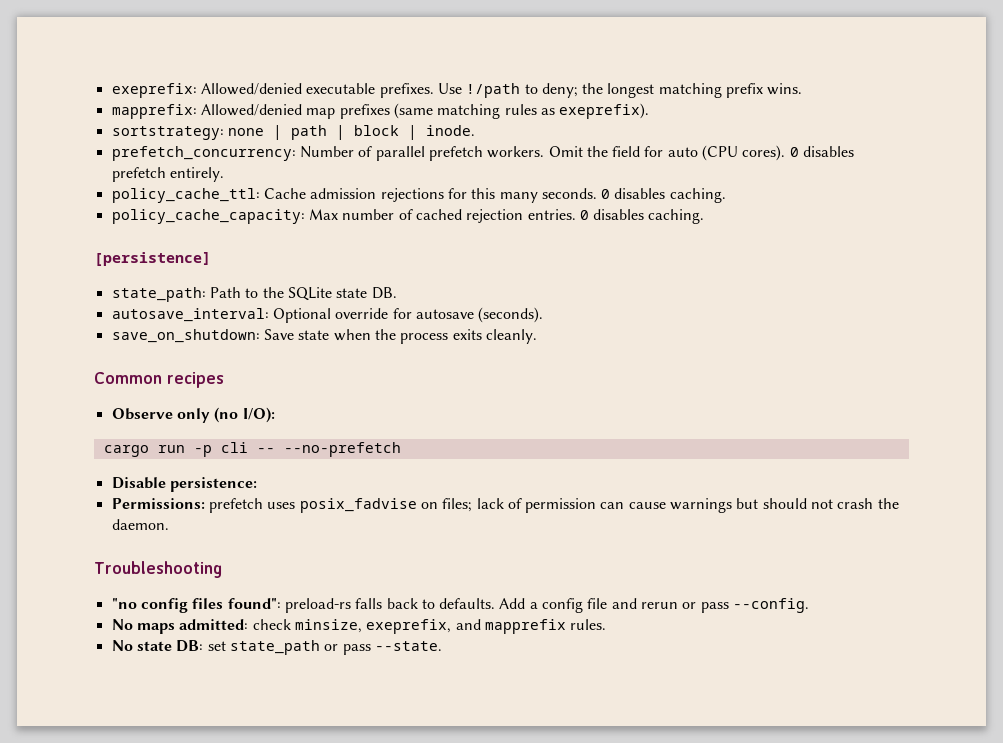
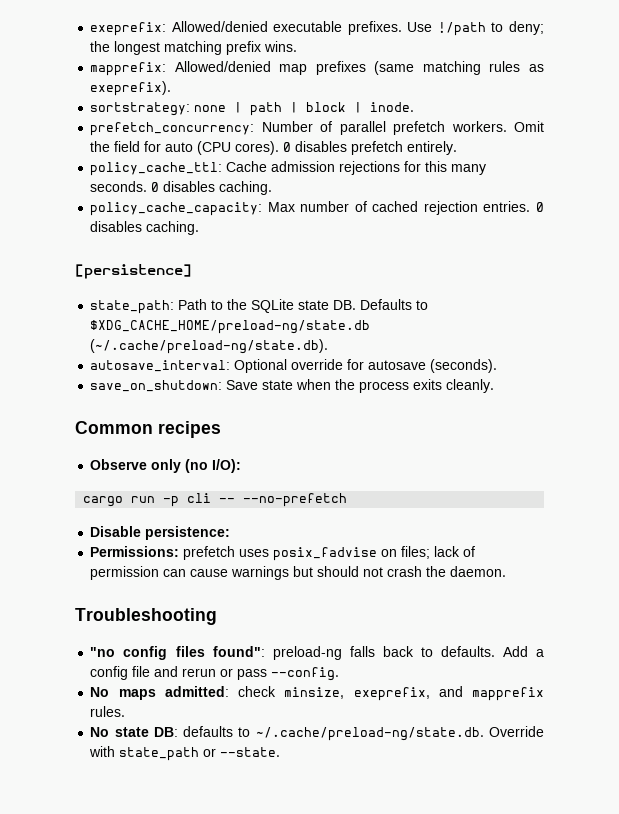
(397, 293) none -> [360,299,429,310] [90,320,371,334] [90,339,329,354] Defaults to $XDG_CACHE_HOME/preload-ng/state.db (~/.cache/preload-ng/state.db).
[284,598,351,613] preload-rs -> [272,646,342,660] preload-ng
[207,641,226,651] set -> [183,726,544,741] [89,746,116,757] defaults to ~/.cache/preload-ng/state.db. Override with
[342,644,371,655] pass -> (217, 752) none

